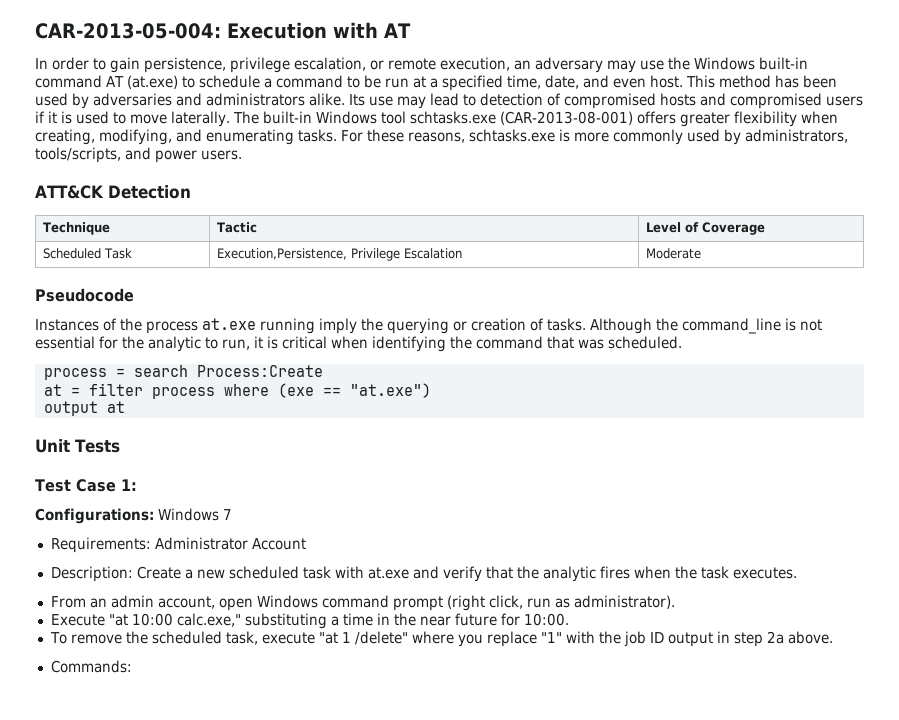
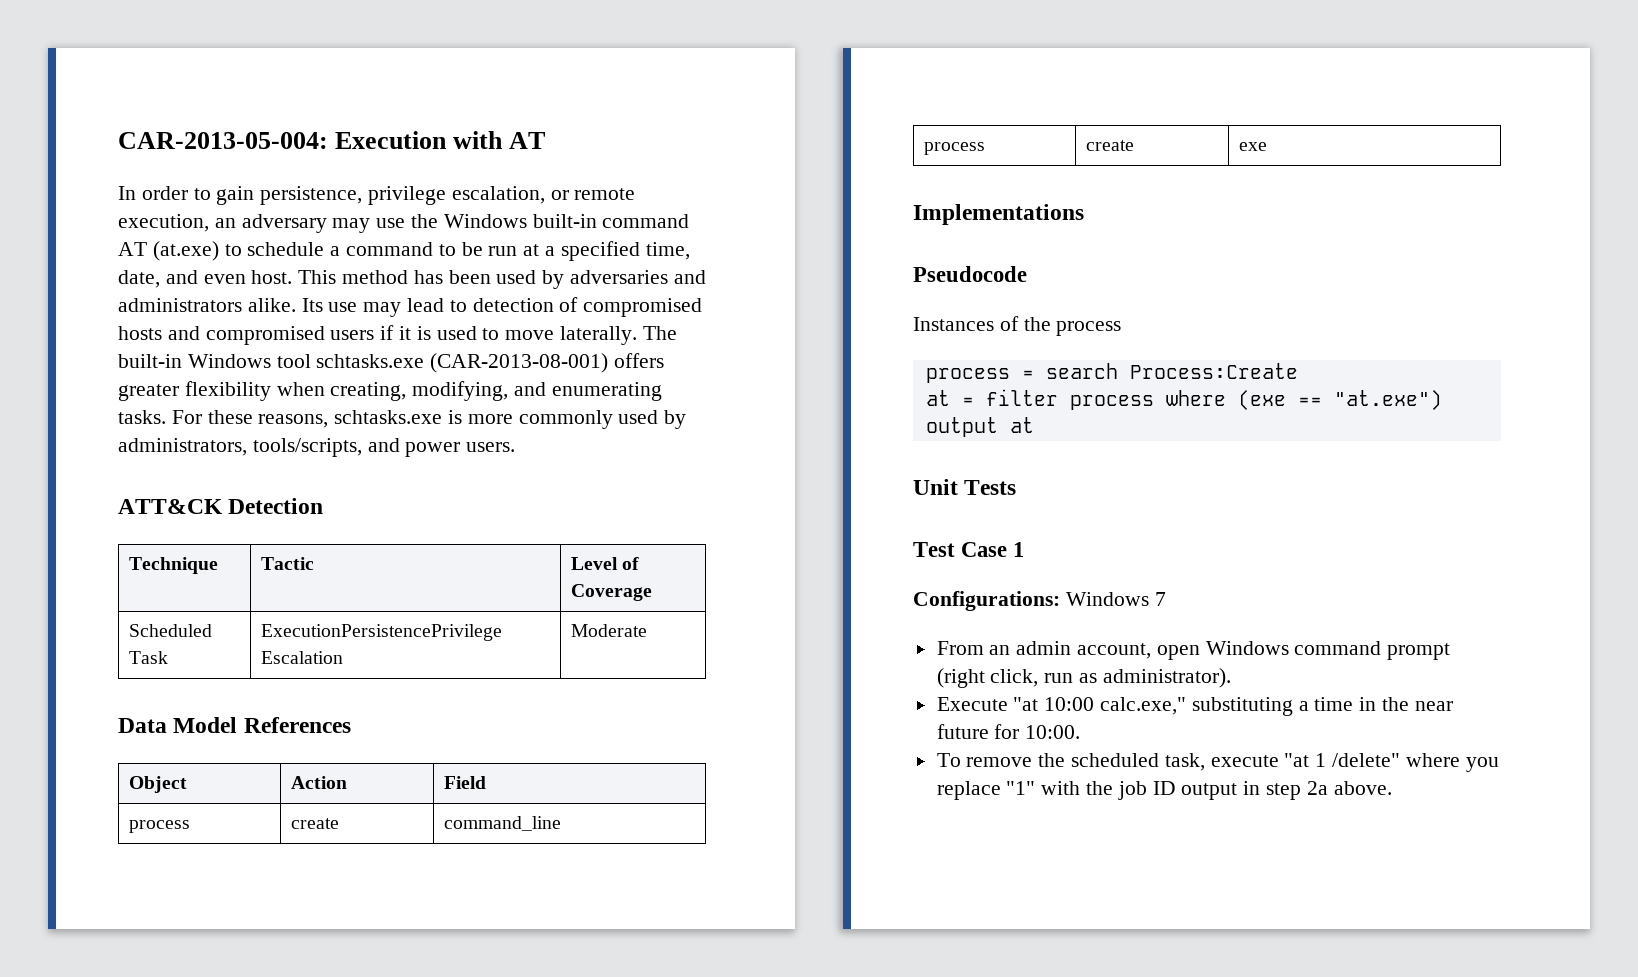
[217,248,401,261] Execution,Persistence, Privilege -> [260,624,502,641] ExecutionPersistencePrivilege
(702, 253) none -> [118,717,351,733] [128,776,187,793] [290,776,347,789] [443,776,486,789] [128,820,190,833] [290,818,339,829] [443,816,561,831] [923,142,985,155] [1085,140,1134,151] [1238,142,1267,151] [913,204,1084,225] // Data Model References // Object | Action | Field // process | create | command_line // process | create | exe // Implementations
[202,318,822,334] [35,336,682,352] at.exe running imply the querying or creation of tasks. Although the command_line is not essential for the analytic to run, it is critical when identifying the command that was scheduled. -> (1122, 328) none
[120,479,137,491] 1: -> [1013,542,1025,557] 1
[50,537,306,553] [50,566,797,582] // Requirements: Administrator Account // Description: Create a new scheduled task with at.exe and verify that the analytic fires when the task executes. -> (1166, 599) none
[50,660,132,673] // Commands: -> (1392, 788) none

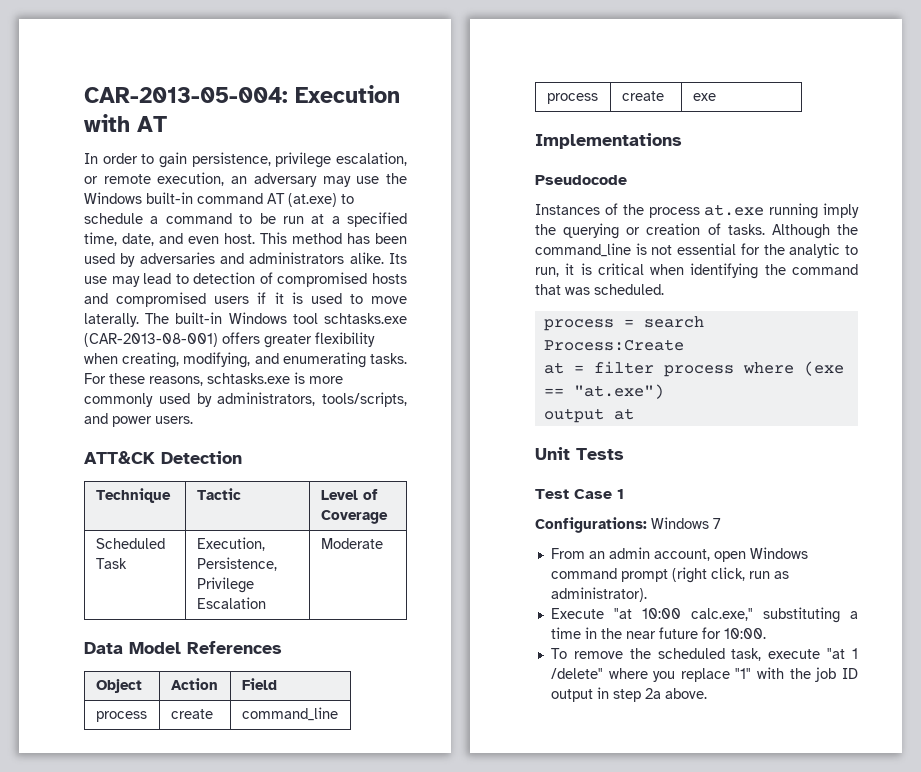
[260,624,502,641] ExecutionPersistencePrivilege -> [196,537,265,551] [196,557,277,571] [196,577,254,593] Execution, Persistence, Privilege
(1122, 328) none -> [704,203,859,219] [535,223,858,239] [535,243,858,258] [535,263,858,279] [535,284,664,295] at.exe running imply the querying or creation of tasks. Although the command_line is not essential for the analytic to run, it is critical when identifying the command that was scheduled.

